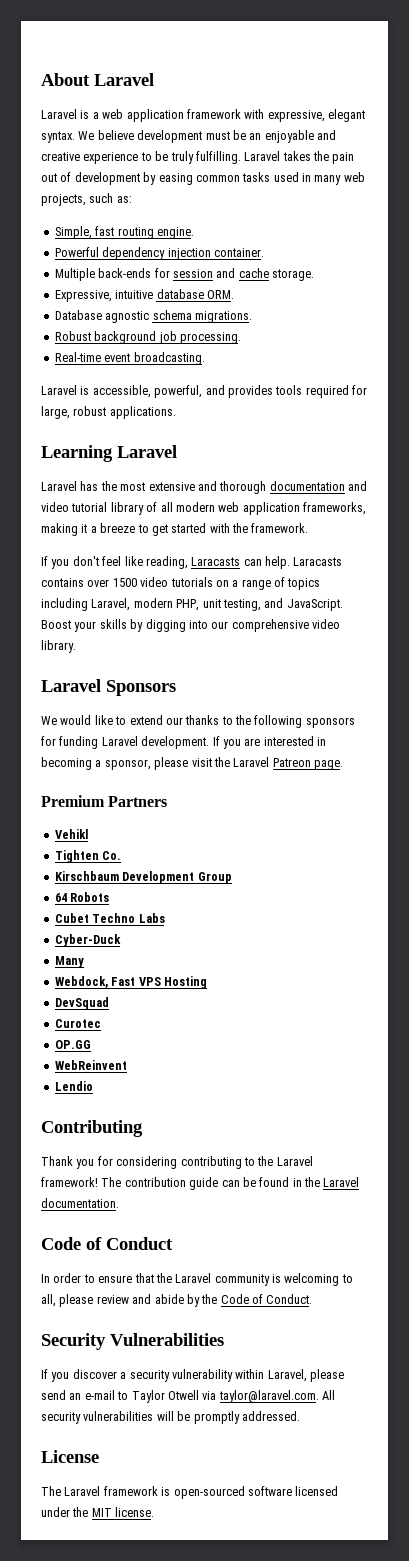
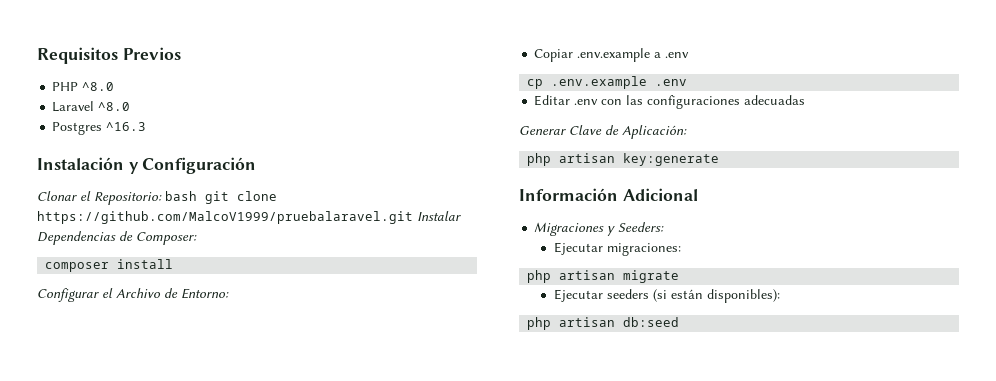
[41,73,154,86] [41,109,365,122] [41,130,336,143] [41,151,355,164] [41,172,365,185] [41,193,132,206] [54,226,194,239] [54,247,264,260] [54,268,314,281] [54,289,234,302] [54,310,252,323] [54,331,241,344] [54,352,205,365] [41,385,367,398] [41,406,176,419] [41,445,177,462] [41,481,367,494] [41,502,366,515] [41,523,309,536] [41,556,343,569] [41,577,321,590] [41,598,343,611] [41,619,340,632] [41,640,76,653] [41,679,176,696] [41,715,355,728] [41,736,326,749] [41,757,343,770] [41,795,168,807] [54,829,88,839] [54,850,122,863] [54,871,232,884] [54,892,110,902] [54,913,165,923] [54,934,121,947] [54,956,84,968] [54,976,207,989] [54,997,109,1010] [54,1019,101,1028] [54,1040,91,1049] [54,1060,127,1070] [54,1081,93,1091] [41,1120,143,1137] [41,1156,313,1169] [41,1177,360,1190] [41,1198,119,1208] [41,1237,173,1250] [41,1273,353,1286] [41,1294,313,1307] [41,1333,224,1350] [41,1369,344,1382] [41,1390,335,1403] [41,1411,300,1424] [41,1450,99,1463] [41,1486,339,1499] [41,1507,155,1517] About Laravel // Laravel is a web application framework with expressive, elegant syntax. We believe development must be an enjoyable and creative experience to be truly fulfilling. Laravel takes the pain out of development by easing common tasks used in many web projects, such as: // Simple, fast routing engine. // Powerful dependency injection container. // Multiple back-ends for session and cache storage. // Expressive, intuitive database ORM. // Database agnostic schema migrations. // Robust background job processing. // Real-time event broadcasting. // Laravel is accessible, powerful, and provides tools required for large, robust applications. // Learning Laravel // Laravel has the most extensive and thorough documentation and video tutorial library of all modern web application frameworks, making it a breeze to get started with the framework. // If you don't feel like reading, Laracasts can help. Laracasts contains over 1500 video tutorials on a range of topics including Laravel, modern PHP, unit testing, and JavaScript. Boost your skills by digging into our comprehensive video library. // Laravel Sponsors // We would like to extend our thanks to the following sponsors for funding Laravel development. If you are interested in becoming a sponsor, please visit the Laravel Patreon page. // Premium Partners // Vehikl // Tighten Co. // Kirschbaum Development Group // 64 Robots // Cubet Techno Labs // Cyber-Duck // Many // Webdock, Fast VPS Hosting // DevSquad // Curotec // OP.GG // WebReinvent // Lendio // Contributing // Thank you for considering contributing to the Laravel framework! The contribution guide can be found in the Laravel documentation. // Code of Conduct // In order to ensure that the Laravel community is welcoming to all, please review and abide by the Code of Conduct. // Security Vulnerabilities // If you discover a security vulnerability within Laravel, please send an e-mail to Taylor Otwell via taylor@laravel.com. All security vulnerabilities will be promptly addressed. // License // The Laravel framework is open-sourced software licensed under the MIT license. -> [37,47,181,64] [52,82,115,91] [52,101,131,112] [52,122,147,135] [37,157,257,174] [37,191,277,205] [37,211,461,224] [37,231,197,245] [45,259,174,272] [37,288,229,302] [534,48,690,62] [527,76,688,89] [534,95,806,109] [519,125,687,139] [527,153,720,166] [519,188,698,201] [534,222,665,236] [553,242,681,256] [527,270,680,283] [553,289,780,303] [527,317,680,330] Requisitos Previos // PHP ^8.0 // Laravel ^8.0 // Postgres ^16.3 // Instalación y Configuración // Clonar el Repositorio: bash git clone https://github.com/MalcoV1999/pruebalaravel.git Instalar Dependencias de Composer: // composer install // Configurar el Archivo de Entorno: // Copiar .env.example a .env // cp .env.example .env // Editar .env con las configuraciones adecuadas // Generar Clave de Aplicación: // php artisan key:generate // Información Adicional // Migraciones y Seeders: // Ejecutar migraciones: // php artisan migrate // Ejecutar seeders (si están disponibles): // php artisan db:seed

